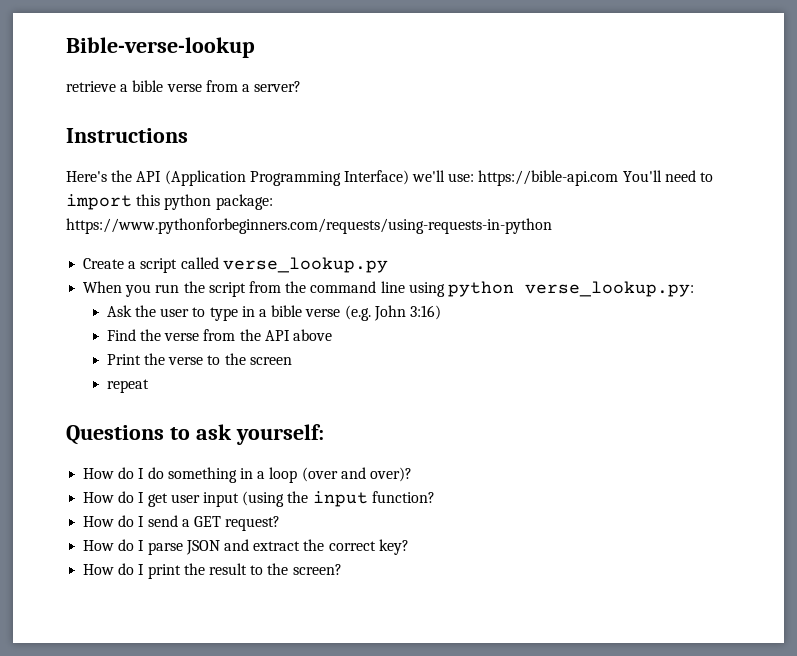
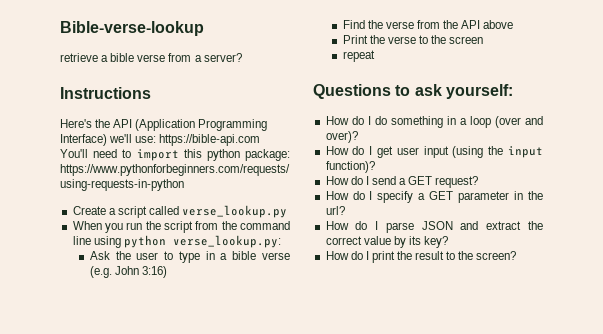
[371,491,435,503] function? -> [325,161,375,173] function)?
(281, 523) none -> [325,191,543,203] [325,206,345,215] // How do I specify a GET parameter in the url?
(376, 546) none -> [363,236,421,248] value by its

